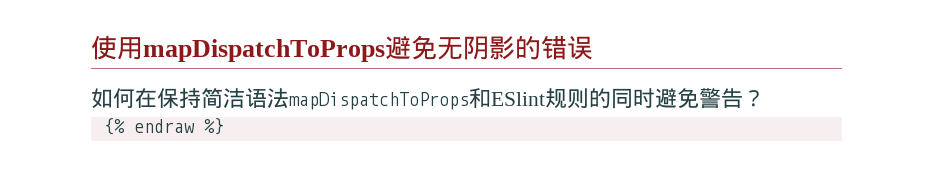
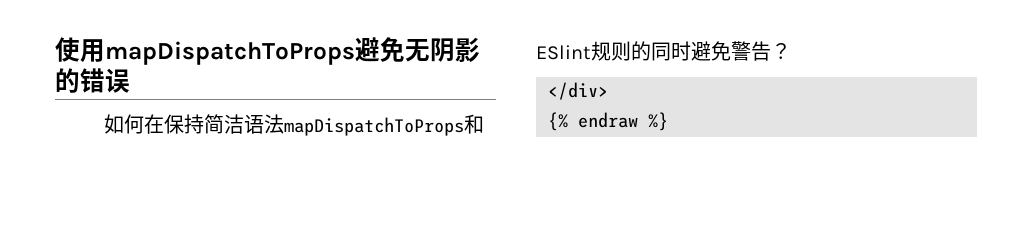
(765, 98) none -> [548,82,608,100] // </div>

